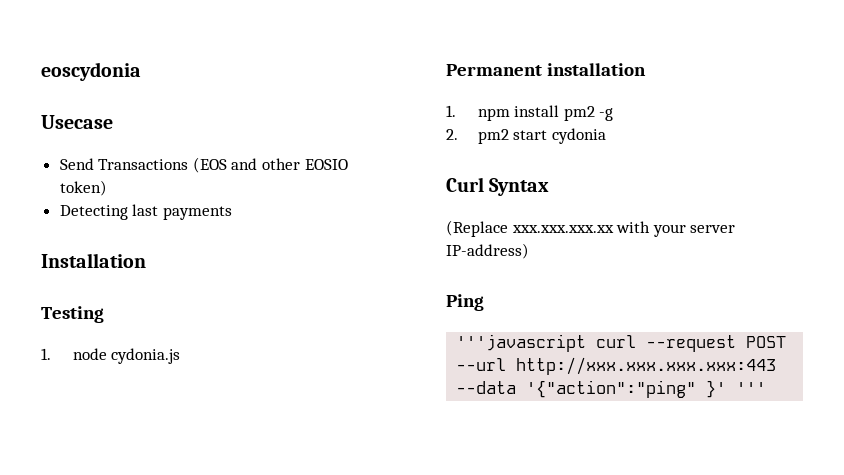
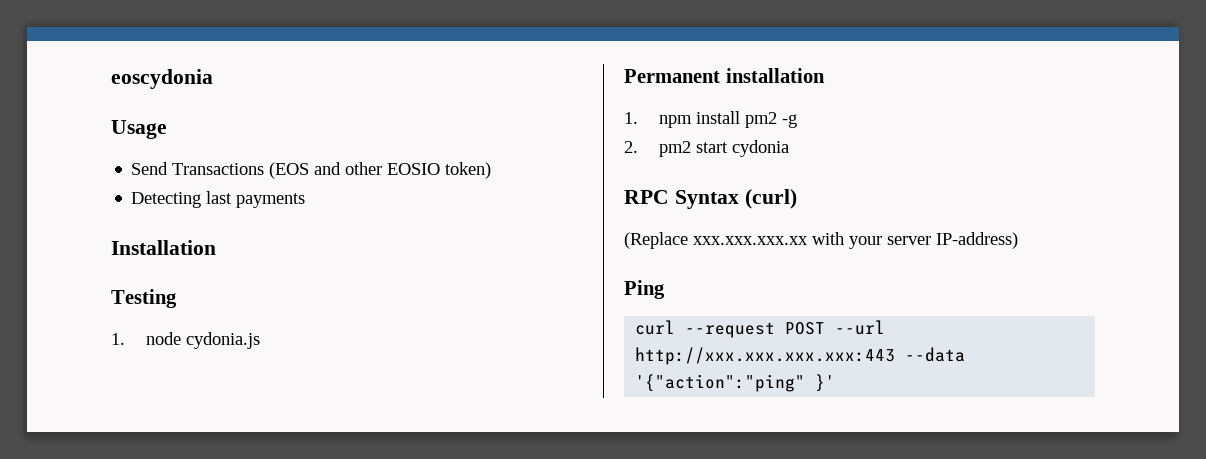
[41,115,113,129] Usecase -> [111,120,167,139] Usage
[446,177,484,192] Curl -> [624,190,669,204] RPC
(550, 187) none -> [744,189,797,209] (curl)
[456,334,587,352] '''javascript -> (665, 289) none
[736,382,767,394] ''' -> (836, 383) none

